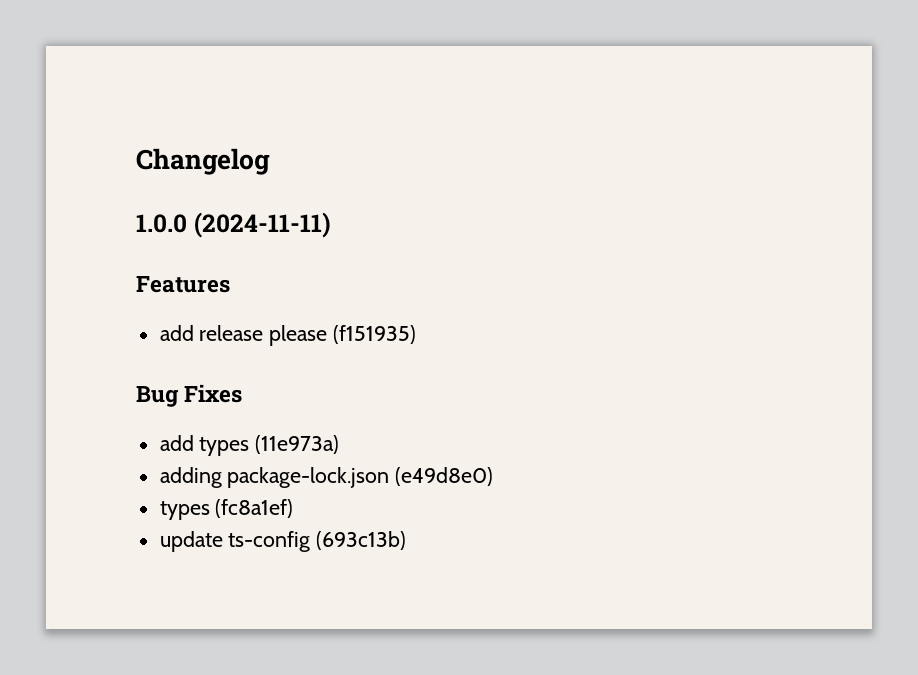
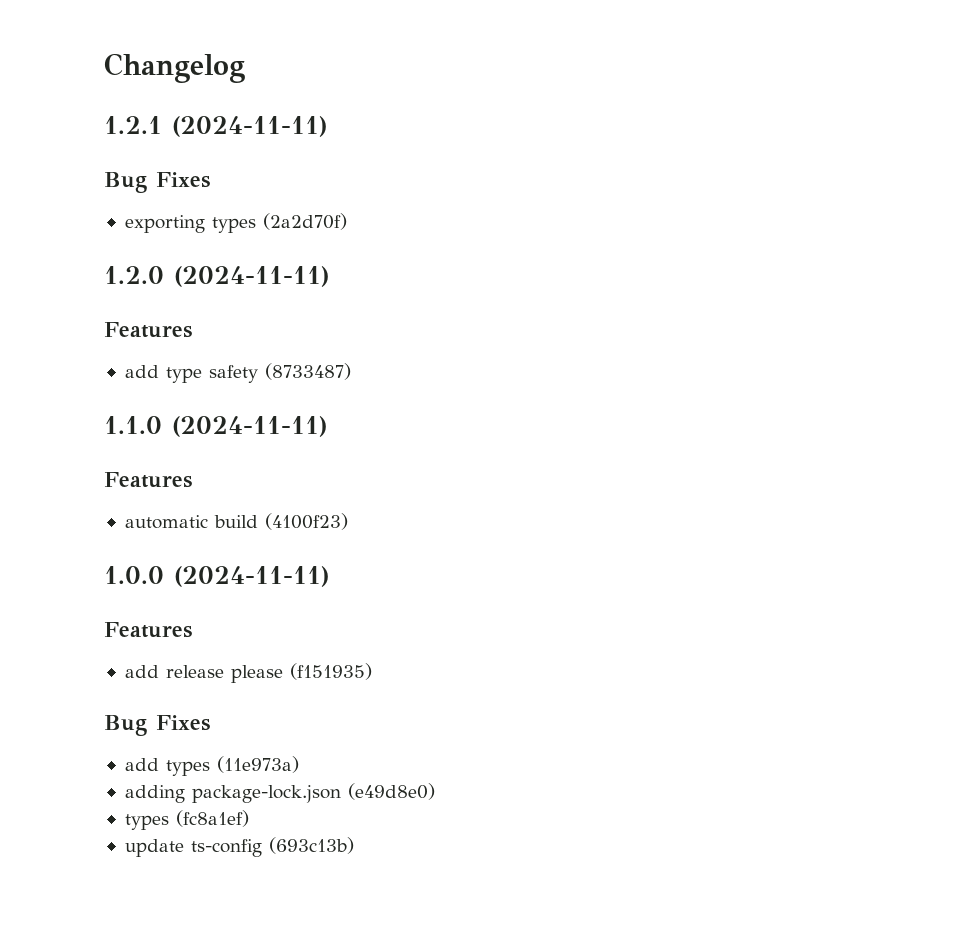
(270, 161) none -> [104,116,327,137] [104,172,210,193] [124,213,347,233] [104,266,329,287] [104,322,192,338] [124,363,351,383] [104,416,327,437] [104,472,192,488] [124,513,348,530] // 1.2.1 (2024-11-11) // Bug Fixes // exporting types (2a2d70f) // 1.2.0 (2024-11-11) // Features // add type safety (8733487) // 1.1.0 (2024-11-11) // Features // automatic build (4100f23)

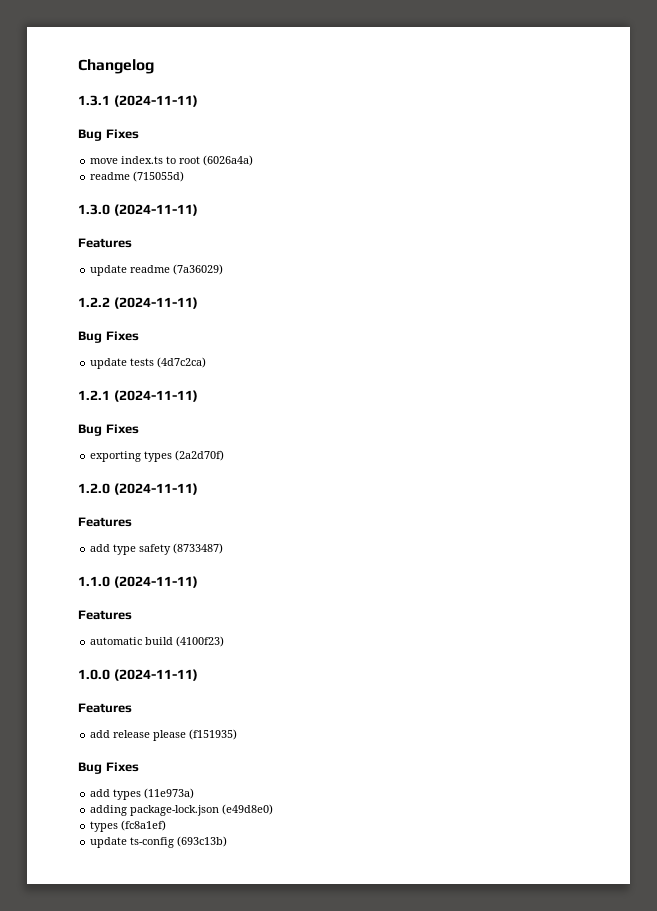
(245, 68) none -> [78,95,198,107] [78,129,139,141] [90,155,254,166] [90,171,185,182] [78,204,198,216] [78,238,132,248] [90,264,224,276] [78,297,198,309] [78,331,139,343] [90,357,207,369] // 1.3.1 (2024-11-11) // Bug Fixes // move index.ts to root (6026a4a) // readme (715055d) // 1.3.0 (2024-11-11) // Features // update readme (7a36029) // 1.2.2 (2024-11-11) // Bug Fixes // update tests (4d7c2ca)

